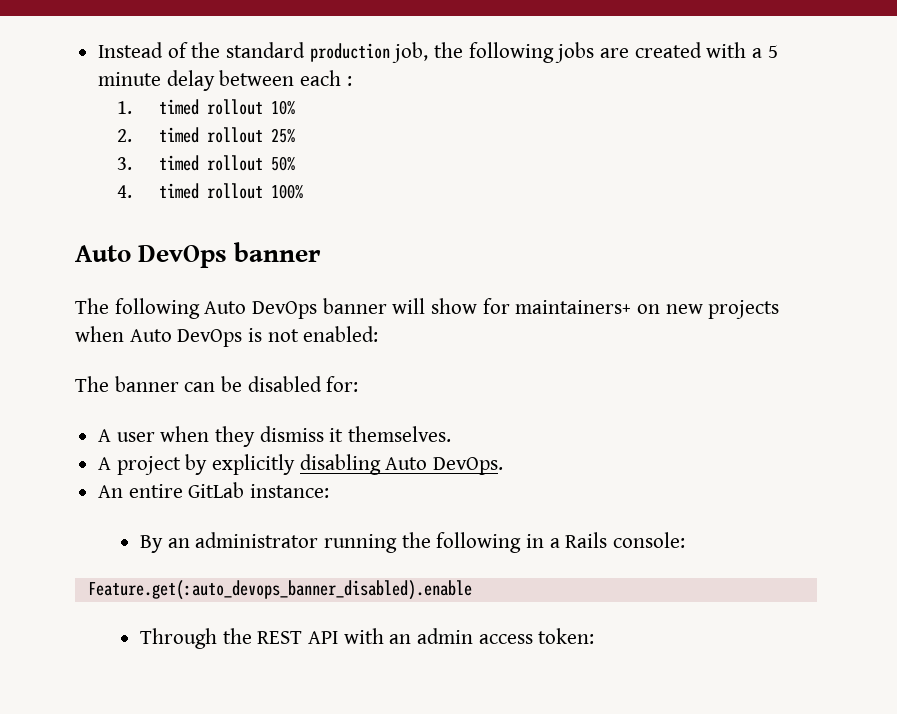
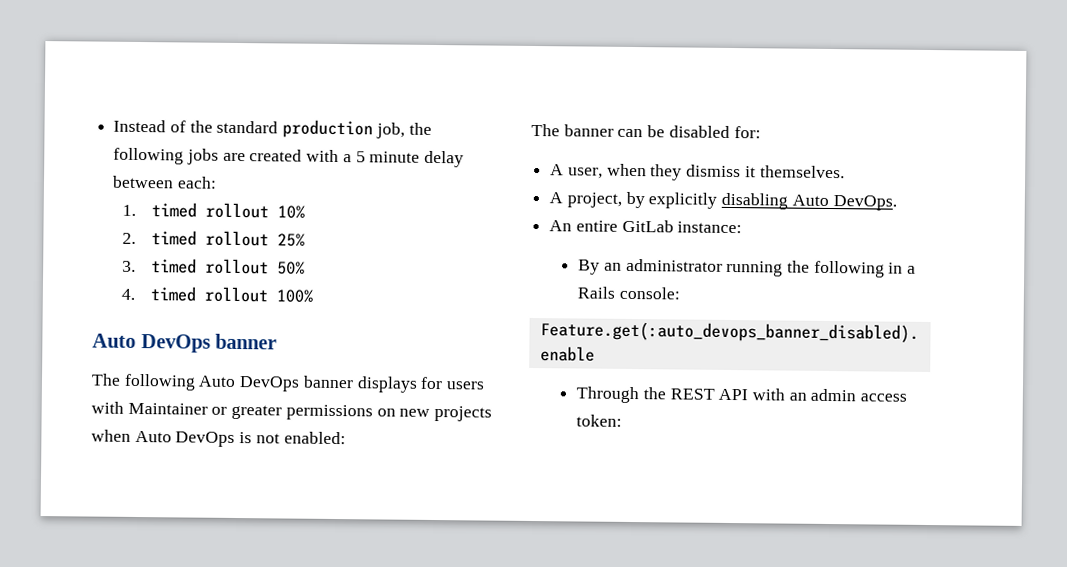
[300,70,352,86] each : -> [176,176,217,189] each:
[392,298,632,314] will show for maintainers+ -> [356,376,486,393] [91,401,373,421] displays for users with Maintainer or greater permissions
[116,432,155,442] user -> [567,167,603,179] user,
[116,456,181,475] project -> [566,192,622,208] project,

